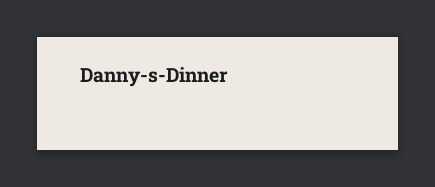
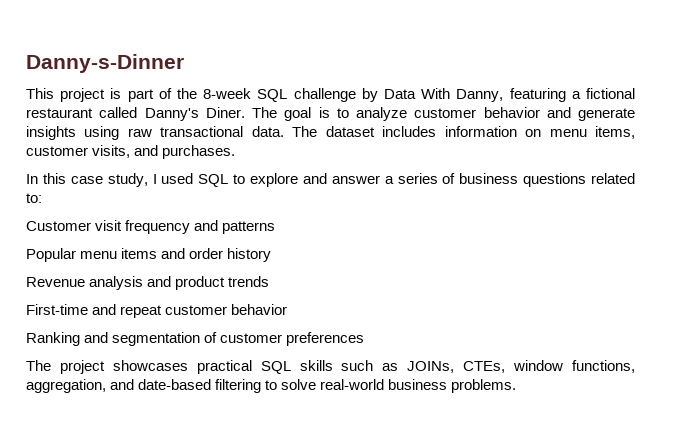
(228, 77) none -> [26,88,635,102] [26,107,635,121] [26,126,635,140] [26,145,236,159] [26,173,635,187] [26,193,42,203] [26,220,276,234] [26,248,272,262] [26,276,270,290] [26,304,288,318] [26,332,365,346] [26,360,636,374] [26,379,517,393] // This project is part of the 8-week SQL challenge by Data With Danny, featuring a fictional restaurant called Danny's Diner. The goal is to analyze customer behavior and generate insights using raw transactional data. The dataset includes information on menu items, customer visits, and purchases. // In this case study, I used SQL to explore and answer a series of business questions related to: // Customer visit frequency and patterns // Popular menu items and order history // Revenue analysis and product trends // First-time and repeat customer behavior // Ranking and segmentation of customer preferences // The project showcases practical SQL skills such as JOINs, CTEs, window functions, aggregation, and date-based filtering to solve real-world business problems.

